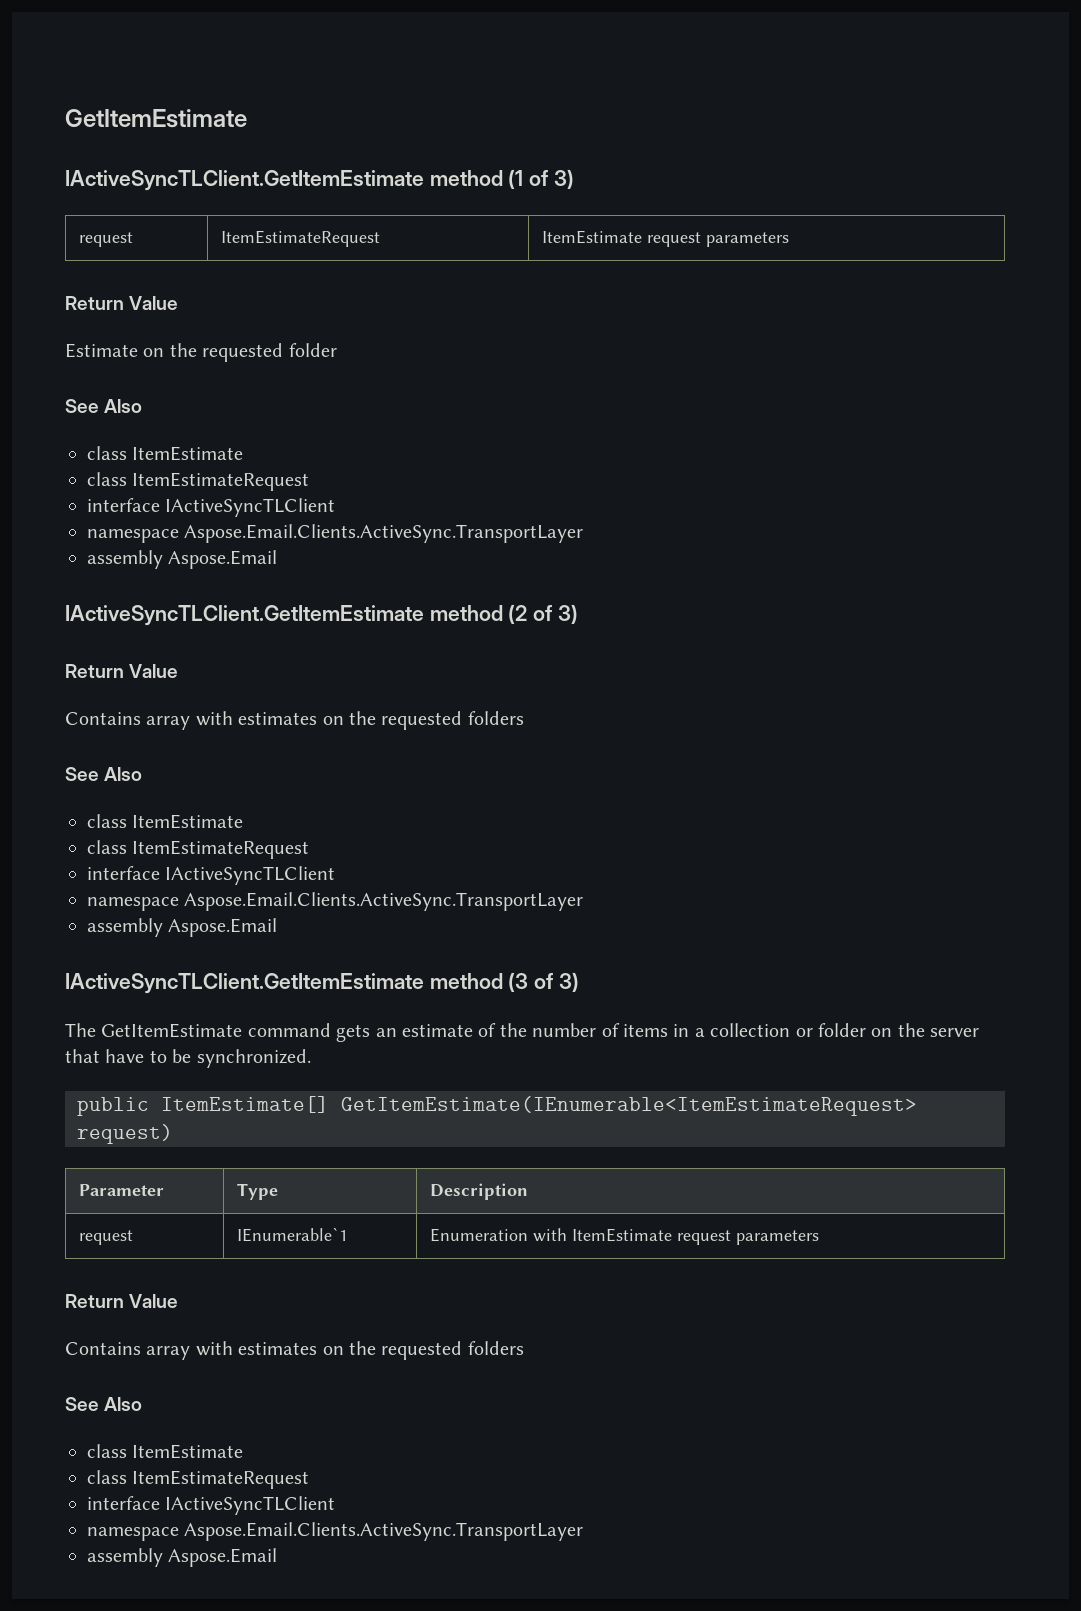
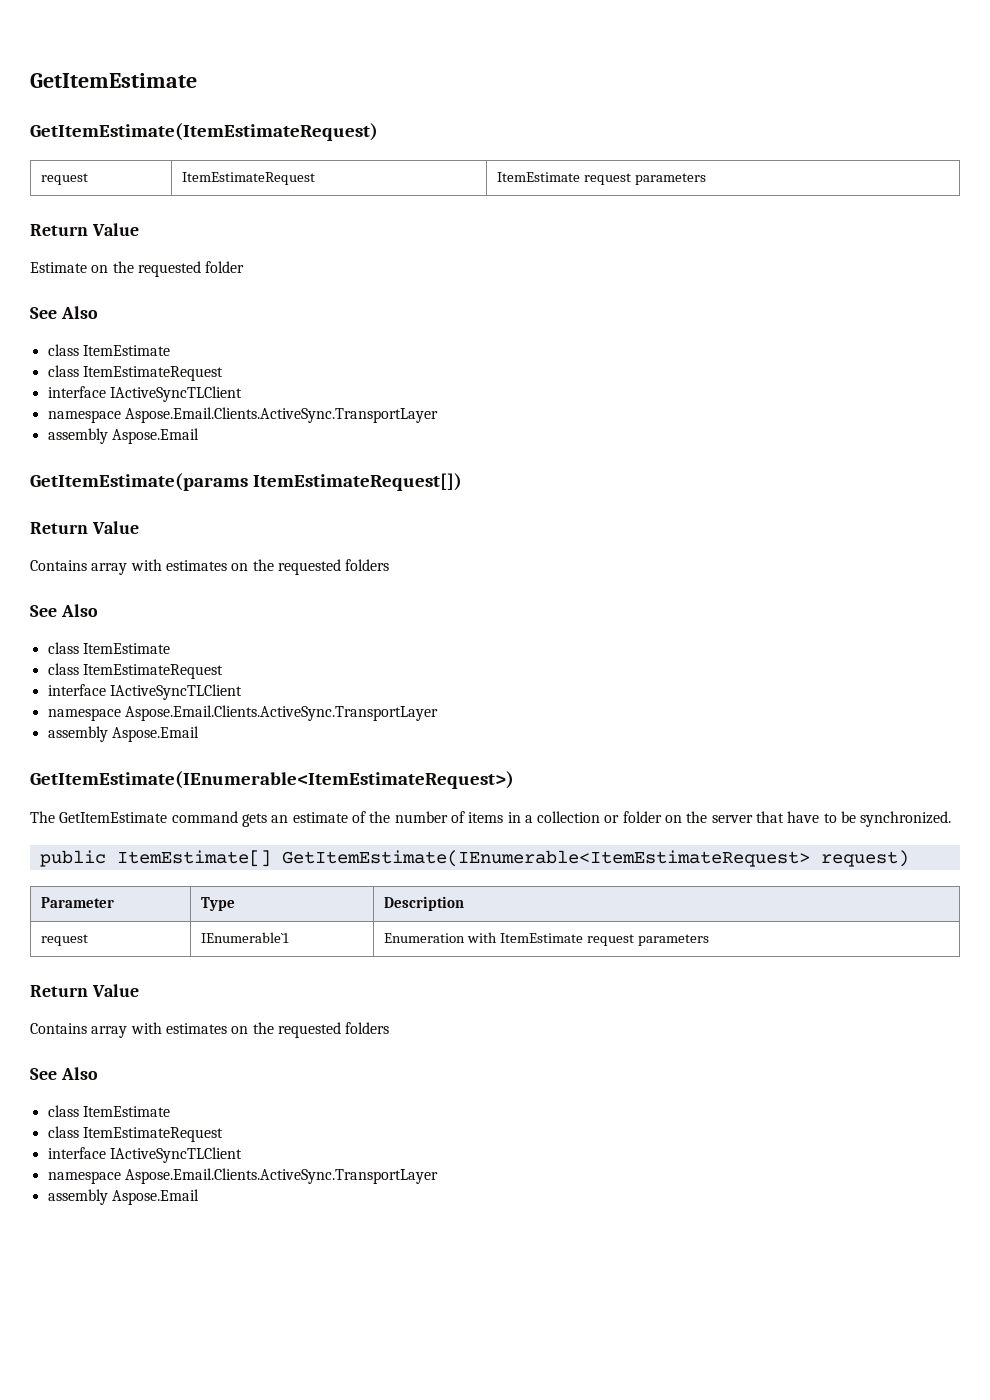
[65,169,574,191] IActiveSyncTLClient.GetItemEstimate method (1 of 3) -> [30,123,378,141] GetItemEstimate(ItemEstimateRequest)
[65,604,578,626] IActiveSyncTLClient.GetItemEstimate method (2 of 3) -> [30,473,462,491] GetItemEstimate(params ItemEstimateRequest[])
[65,972,579,994] IActiveSyncTLClient.GetItemEstimate method (3 of 3) -> [30,771,514,789] GetItemEstimate(IEnumerable<ItemEstimateRequest>)

